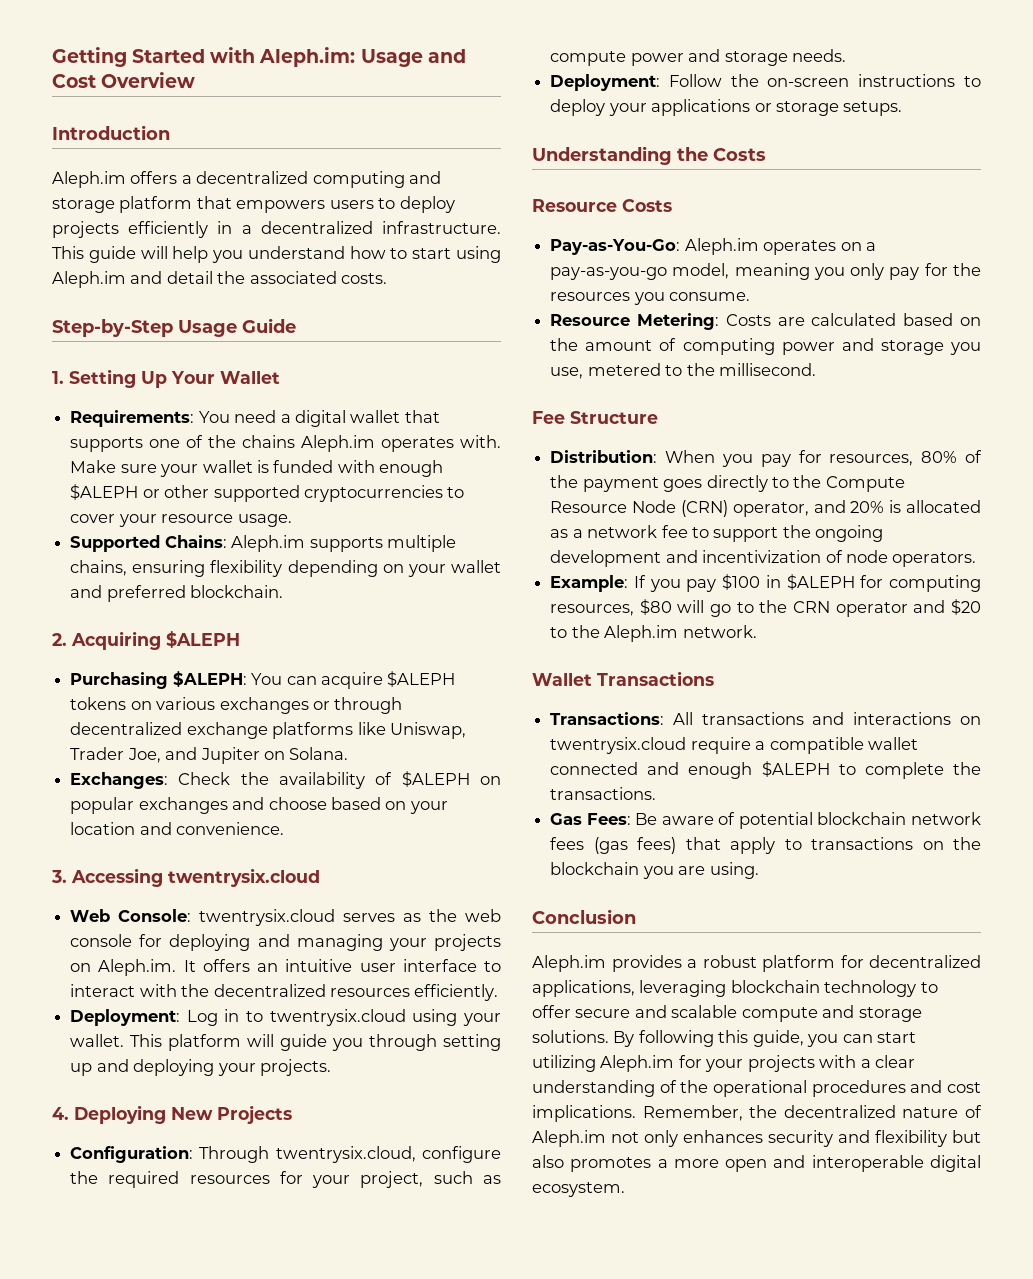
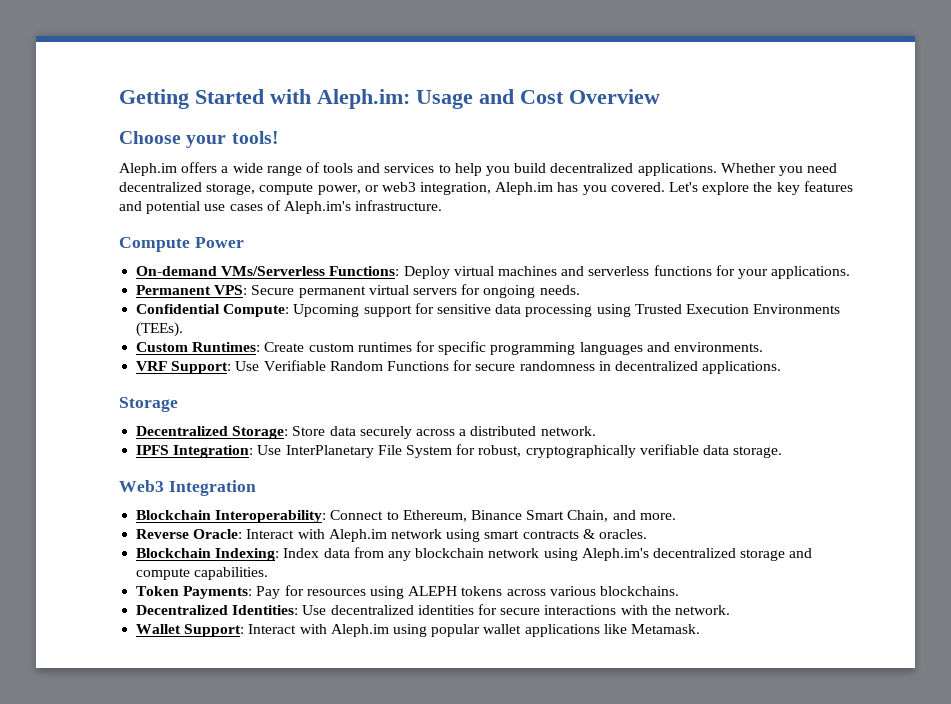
[52,125,170,140] Introduction -> [119,131,279,148] Choose your tools!
[196,171,442,188] [52,196,455,213] [52,221,502,238] [52,246,501,263] [52,271,388,288] [52,318,296,337] [52,369,280,388] [70,410,440,427] [70,435,502,452] [70,460,444,477] [70,484,465,502] [70,514,292,527] [70,535,456,552] [70,560,501,577] [70,585,284,602] [52,631,240,650] [70,671,456,689] [70,697,403,714] [70,722,466,739] [70,747,349,764] [70,771,502,789] [70,797,448,814] [70,822,285,835] [51,868,320,887] [70,909,502,926] [70,934,501,951] [70,959,502,976] [70,984,499,1001] [70,1009,501,1026] [70,1034,502,1051] [70,1059,331,1076] [52,1105,292,1124] [70,1146,502,1163] [70,1171,502,1188] [550,49,846,66] [550,74,981,91] [550,99,903,116] [532,146,766,165] [532,199,672,212] [550,238,876,255] [550,263,982,280] [550,292,751,305] [550,313,981,330] [550,338,981,355] [550,363,816,379] [532,411,658,424] [550,450,982,467] [550,475,905,492] [550,500,981,517] [550,525,884,542] [550,550,977,567] [550,574,981,592] [550,599,981,617] [550,625,757,642] [532,671,714,686] [550,712,981,725] [550,737,918,754] [550,761,981,779] [550,787,657,800] [550,812,981,829] [550,837,981,854] [550,862,759,879] [532,909,636,924] [532,955,981,972] [532,980,938,997] [532,1005,922,1022] [532,1030,917,1047] [532,1055,916,1072] [532,1080,981,1097] [532,1105,982,1122] [532,1130,981,1147] [532,1155,981,1172] [532,1182,625,1197] decentralized computing and storage platform that empowers users to deploy projects efficiently in a decentralized infrastructure. This guide will help you understand how to start using Aleph.im and detail the associated costs. // Step-by-Step Usage Guide // 1. Setting Up Your Wallet // Requirements: You need a digital wallet that supports one of the chains Aleph.im operates with. Make sure your wallet is funded with enough $ALEPH or other supported cryptocurrencies to cover your resource usage. // Supported Chains: Aleph.im supports multiple chains, ensuring flexibility depending on your wallet and preferred blockchain. // 2. Acquiring $ALEPH // Purchasing $ALEPH: You can acquire $ALEPH tokens on various exchanges or through decentralized exchange platforms like Uniswap, Trader Joe, and Jupiter on Solana. // Exchanges: Check the availability of $ALEPH on popular exchanges and choose based on your location and convenience. // 3. Accessing twentrysix.cloud // Web Console: twentrysix.cloud serves as the web console for deploying and managing your projects on Aleph.im. It offers an intuitive user interface to interact with the decentralized resources efficiently. // Deployment: Log in to twentrysix.cloud using your wallet. This platform will guide you through setting up and deploying your projects. // 4. Deploying New Projects // Configuration: Through twentrysix.cloud, configure the required resources for your project, such as compute power and storage needs. // Deployment: Follow the on-screen instructions to deploy your applications or storage setups. // Understanding the Costs // Resource Costs // Pay-as-You-Go: Aleph.im operates on a pay-as-you-go model, meaning you only pay for the resources you consume. // Resource Metering: Costs are calculated based on the amount of computing power and storage you use, metered to the millisecond. // Fee Structure // Distribution: When you pay for resources, 80% of the payment goes directly to the Compute Resource Node (CRN) operator, and 20% is allocated as a network fee to support the ongoing development and incentivization of node operators. // Example: If you pay $100 in $ALEPH for computing resources, $80 will go to the CRN operator and $20 to the Aleph.im network. // Wallet Transactions // Transactions: All transactions and interactions on twentrysix.cloud require a compatible wallet connected and enough $ALEPH to complete the transactions. // Gas Fees: Be aware of potential blockchain network fees (gas fees) that apply to transactions on the blockchain you are using. // Conclusion // Aleph.im provides a robust platform for decentralized applications, leveraging blockchain technology to offer secure and scalable compute and storage solutions. By following this guide, you can start utilizing Aleph.im for your projects with a clear understanding of the operational procedures and cost implications. Remember, the decentralized nature of Aleph.im not only enhances security and flexibility but also promotes a more open and interoperable digital ecosystem. -> [232,162,838,176] [119,181,853,195] [119,200,443,214] [119,237,244,252] [136,265,851,279] [136,284,580,298] [136,303,841,317] [136,322,184,337] [136,341,763,355] [136,360,782,374] [119,397,178,412] [136,426,596,439] [136,444,783,458] [119,480,256,496] [136,510,676,523] [136,529,647,542] [136,547,813,561] [136,567,269,580] [136,585,679,599] [136,604,730,615] [136,624,700,637] wide range of tools and services to help you build decentralized applications. Whether you need decentralized storage, compute power, or web3 integration, Aleph.im has you covered. Let's explore the key features and potential use cases of Aleph.im's infrastructure. // Compute Power // On-demand VMs/Serverless Functions: Deploy virtual machines and serverless functions for your applications. // Permanent VPS: Secure permanent virtual servers for ongoing needs. // Confidential Compute: Upcoming support for sensitive data processing using Trusted Execution Environments (TEEs). // Custom Runtimes: Create custom runtimes for specific programming languages and environments. // VRF Support: Use Verifiable Random Functions for secure randomness in decentralized applications. // Storage // Decentralized Storage: Store data securely across a distributed network. // IPFS Integration: Use InterPlanetary File System for robust, cryptographically verifiable data storage. // Web3 Integration // Blockchain Interoperability: Connect to Ethereum, Binance Smart Chain, and more. // Reverse Oracle: Interact with Aleph.im network using smart contracts & oracles. // Blockchain Indexing: Index data from any blockchain network using Aleph.im's decentralized storage and compute capabilities. // Token Payments: Pay for resources using ALEPH tokens across various blockchains. // Decentralized Identities: Use decentralized identities for secure interactions with the network. // Wallet Support: Interact with Aleph.im using popular wallet applications like Metamask.

